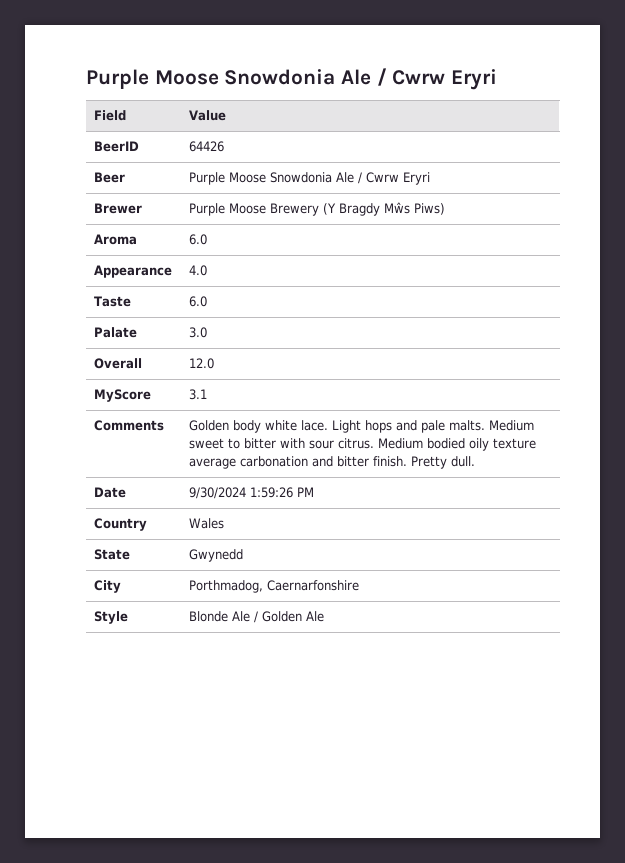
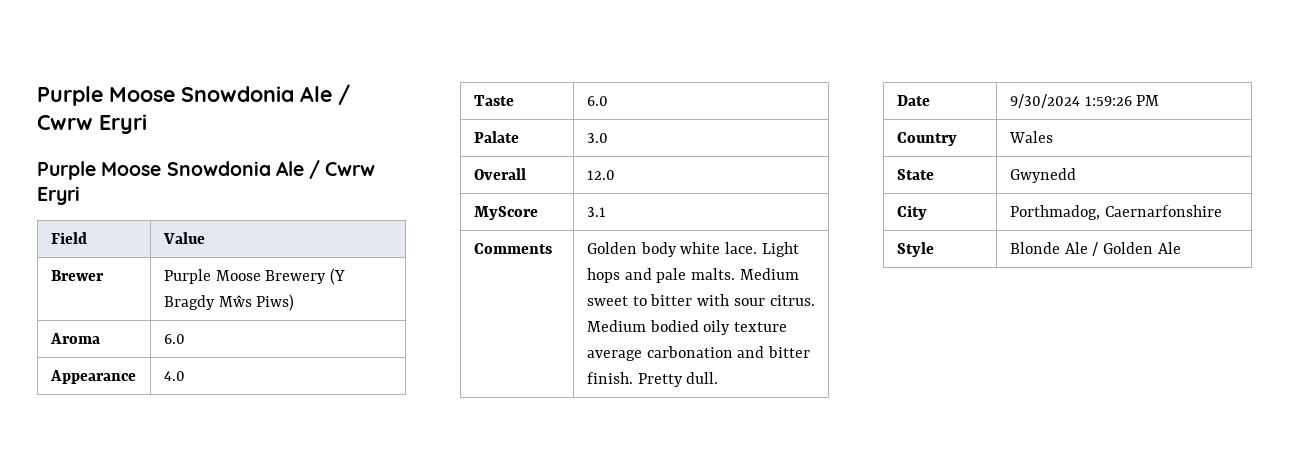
[86,68,498,90] [94,110,127,121] [189,110,227,121] [94,141,140,152] [189,141,225,152] [94,172,126,183] [189,172,431,185] Purple Moose Snowdonia Ale / Cwrw Eryri // Field | Value // BeerID | 64426 // Beer | Purple Moose Snowdonia Ale / Cwrw Eryri -> [37,84,350,106] [37,114,147,134] [37,160,376,180] [37,186,80,205] [50,232,87,244] [162,232,205,244] Purple Moose Snowdonia Ale / Cwrw Eryri // Purple Moose Snowdonia Ale / Cwrw Eryri // Field | Value

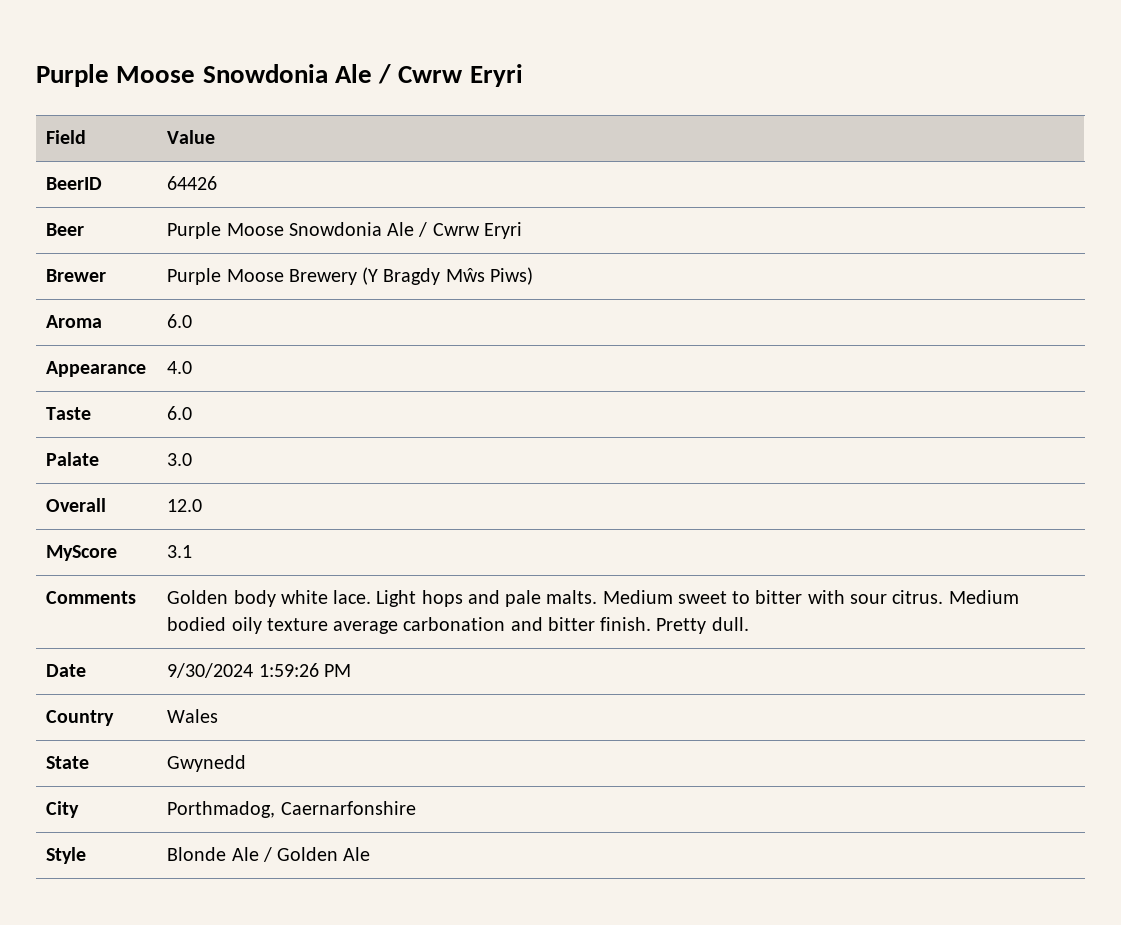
[37,84,350,106] [37,114,147,134] [37,160,376,180] [37,186,80,205] [50,232,87,244] [162,232,205,244] Purple Moose Snowdonia Ale / Cwrw Eryri // Purple Moose Snowdonia Ale / Cwrw Eryri // Field | Value -> [36,64,523,87] [46,130,87,144] [167,130,216,144] [46,177,103,190] [167,176,218,190] [46,223,85,236] [167,222,522,239] Purple Moose Snowdonia Ale / Cwrw Eryri // Field | Value // BeerID | 64426 // Beer | Purple Moose Snowdonia Ale / Cwrw Eryri

